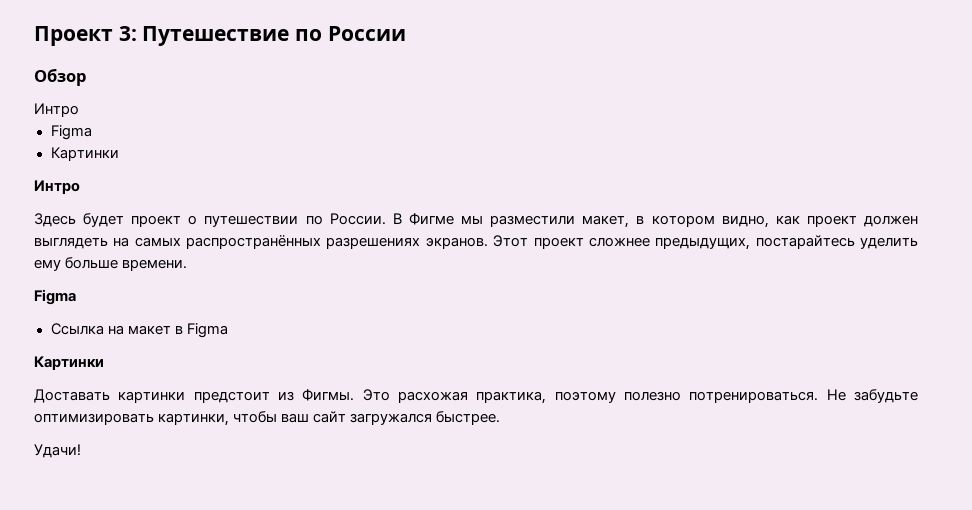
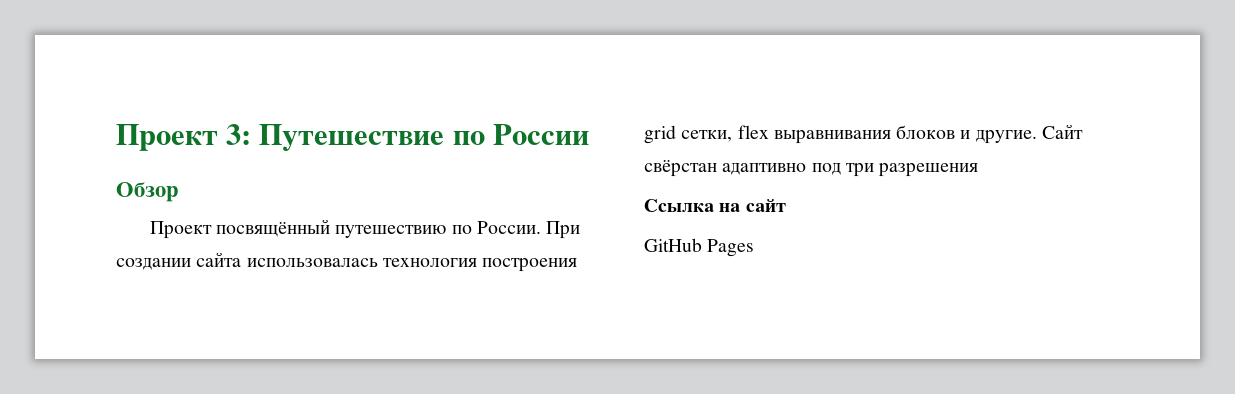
[34,103,79,117] [50,125,92,140] [50,147,119,161] [34,180,80,194] [34,213,919,228] [34,235,919,250] [34,257,188,271] [34,289,76,305] [50,323,228,338] [34,356,104,370] [34,389,919,404] [34,411,501,426] [34,444,81,458] Интро // Figma // Картинки // Интро // Здесь будет проект о путешествии по России. В Фигме мы разместили макет, в котором видно, как проект должен выглядеть на самых распространённых разрешениях экранов. Этот проект сложнее предыдущих, постарайтесь уделить ему больше времени. // Figma // Ссылка на макет в Figma // Картинки // Доставать картинки предстоит из Фигмы. Это расхожая практика, поэтому полезно потренироваться. Не забудьте оптимизировать картинки, чтобы ваш сайт загружался быстрее. // Удачи! -> [149,219,581,239] [116,252,578,272] [644,124,1083,144] [644,160,979,177] [644,199,786,212] [644,238,755,257] Проект посвящённый путешествию по России. При создании сайта использовалась технология построения grid сетки, flex выравнивания блоков и другие. Сайт свёрстан адаптивно под три разрешения // Ссылка на сайт // GitHub Pages

